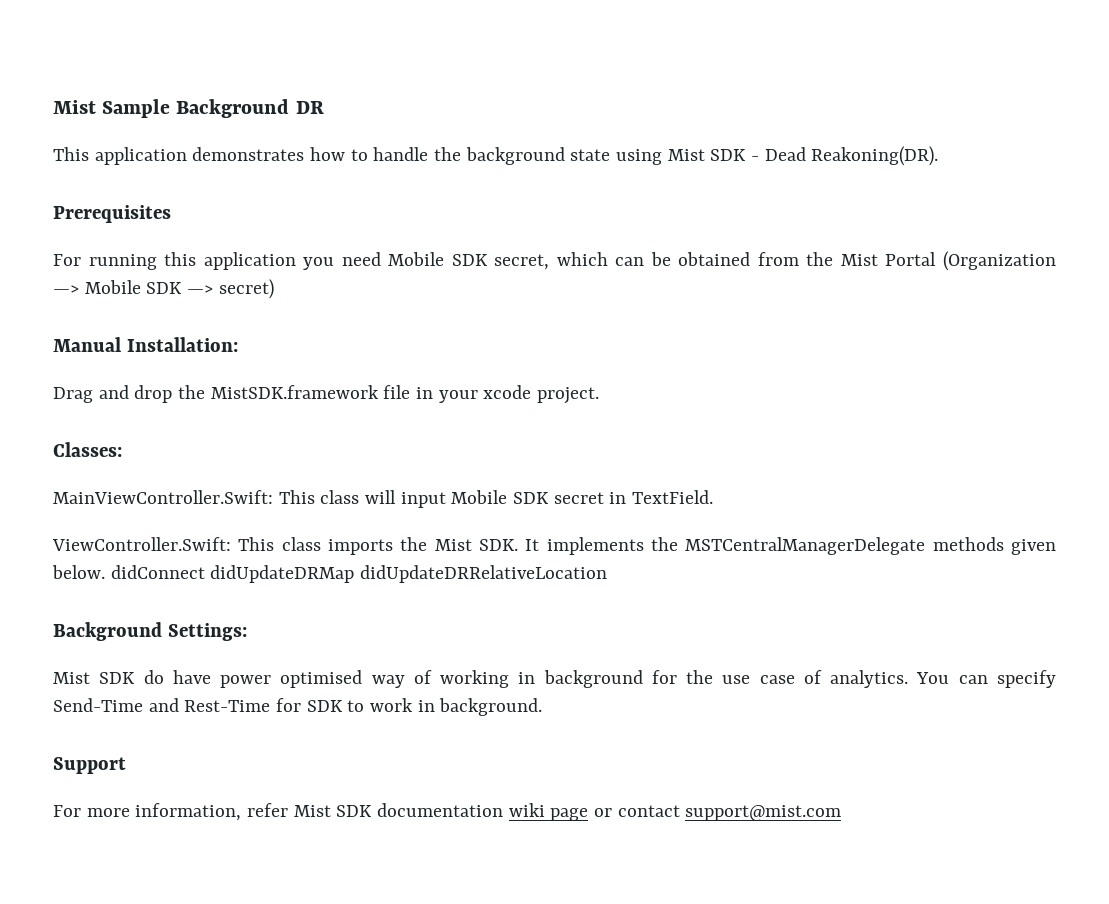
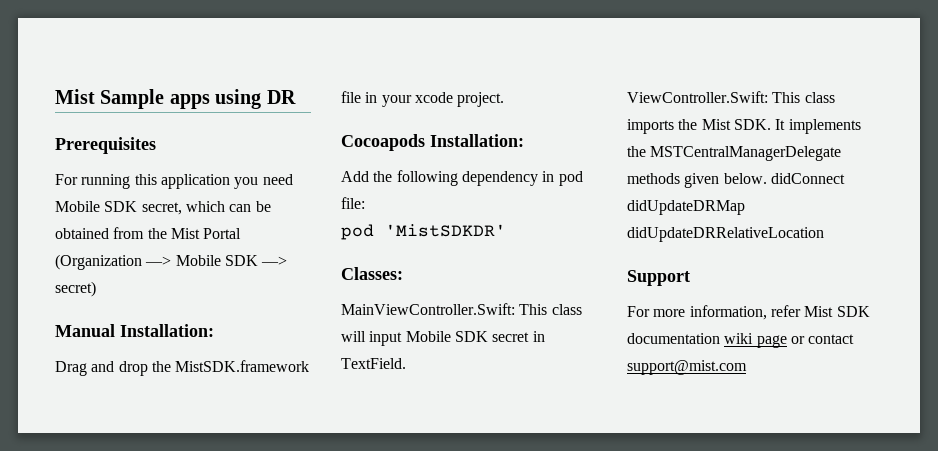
[176,99,290,118] Background -> [169,89,262,109] apps using
[53,146,939,166] // This application demonstrates how to handle the background state using Mist SDK - Dead Reakoning(DR). -> (296, 97) none
(600, 395) none -> [341,134,524,151] [341,170,583,186] [341,197,365,209] [341,224,506,240] // Cocoapods Installation: // Add the following dependency in pod file: // pod 'MistSDKDR'
[53,622,247,641] [53,670,1057,688] [53,698,543,716] // Background Settings: // Mist SDK do have power optimised way of working in background for the use case of analytics. You can specify Send-Time and Rest-Time for SDK to work in background. -> (824, 234) none

